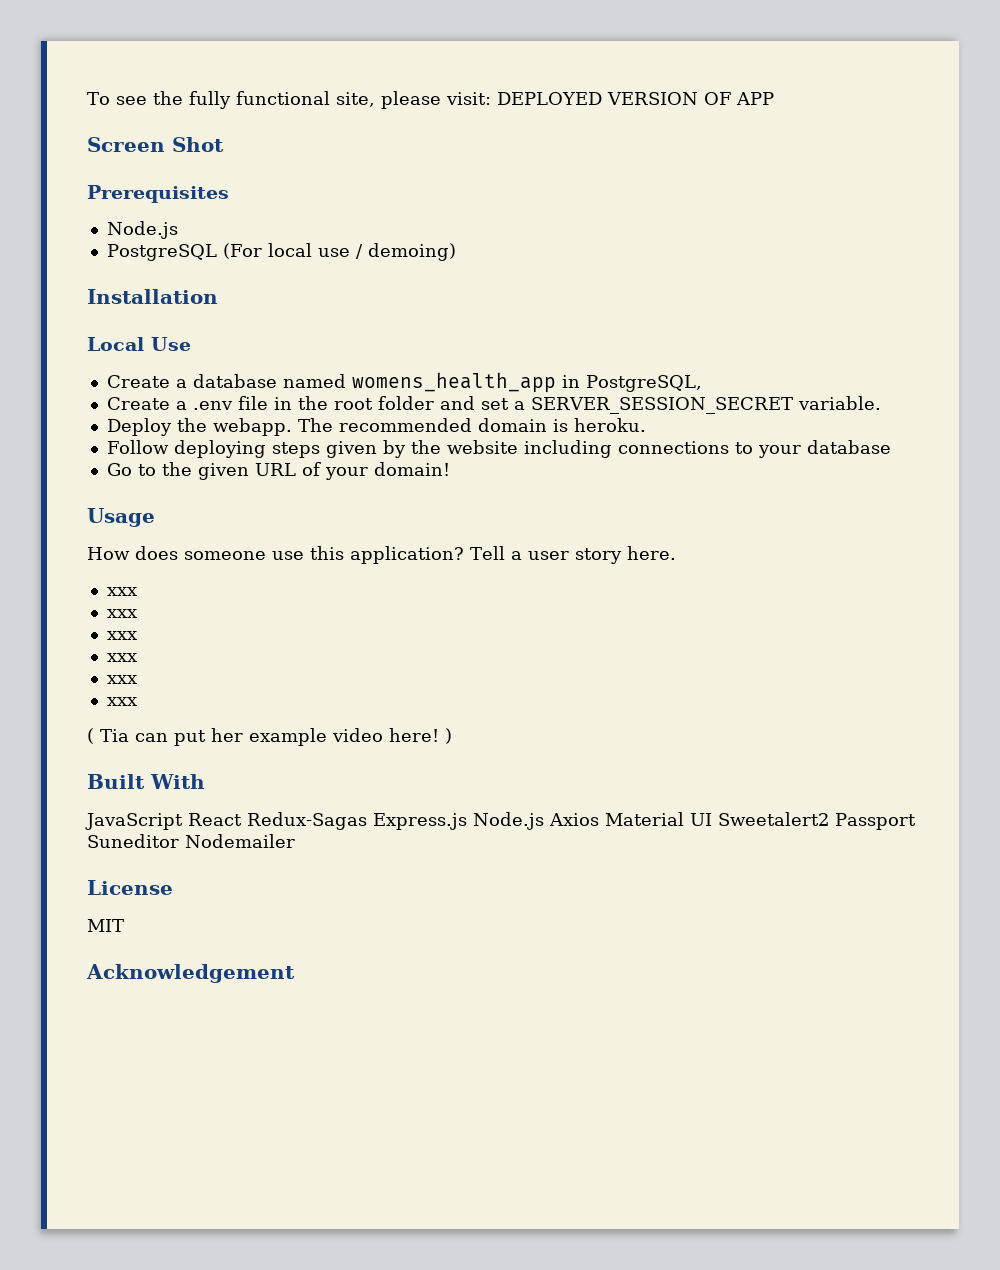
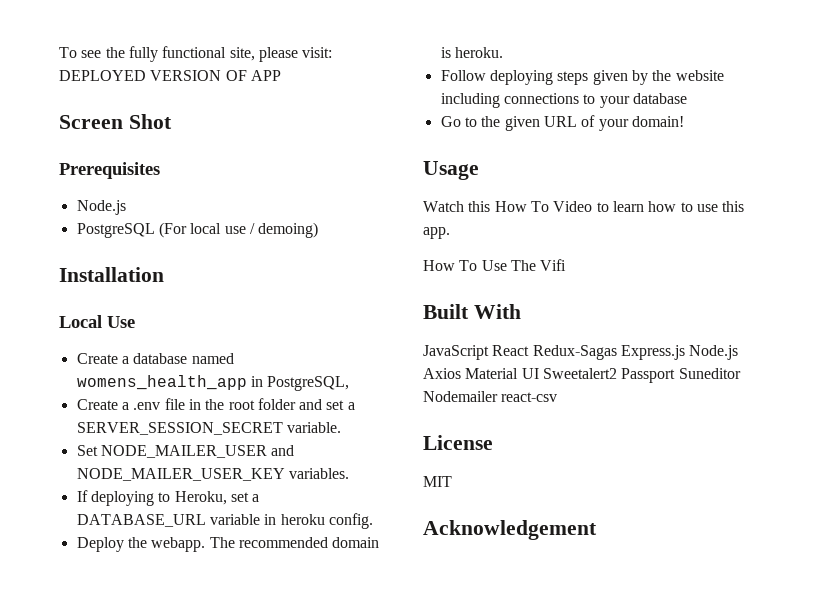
(881, 403) none -> [76,445,295,458] [76,468,349,481] [76,490,260,506] [76,513,373,529] // Set NODE_MAILER_USER and NODE_MAILER_USER_KEY variables. // If deploying to Heroku, set a DATABASE_URL variable in heroku config.
[87,546,676,564] [106,587,137,596] [106,609,137,618] [106,631,137,640] [106,653,137,662] [106,675,137,684] [106,697,137,706] [87,728,452,746] How does someone use this application? Tell a user story here. // xxx // xxx // xxx // xxx // xxx // xxx // ( Tia can put her example video here! ) -> [423,201,745,212] [423,227,450,239] [423,259,567,271] Watch this How To Video to learn how to use this app. // How To Use The Vifi
(295, 841) none -> [501,392,558,402] react-csv

